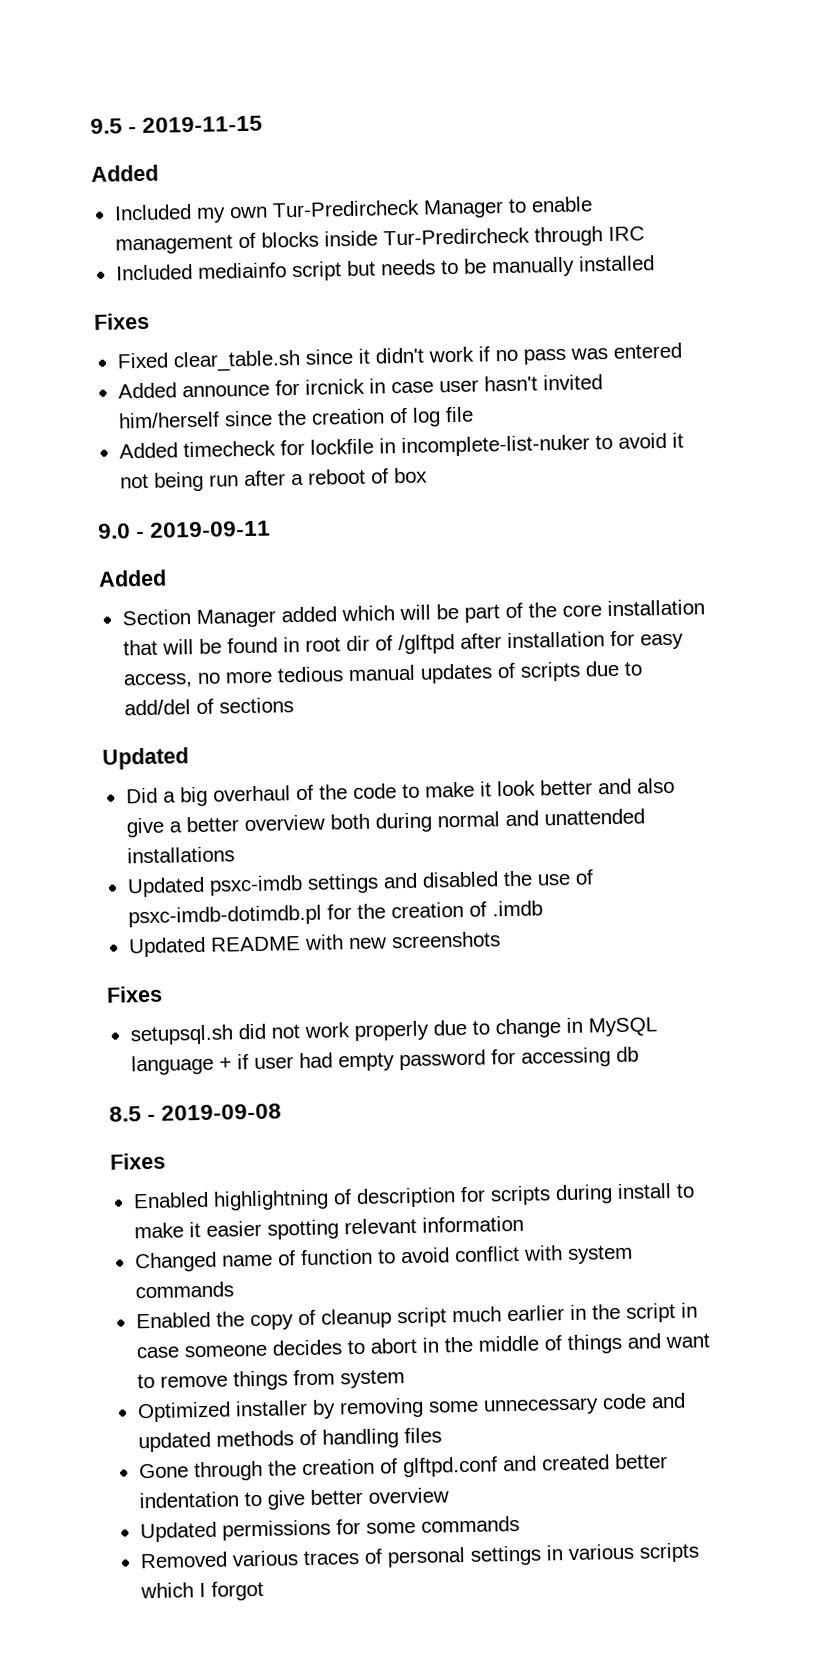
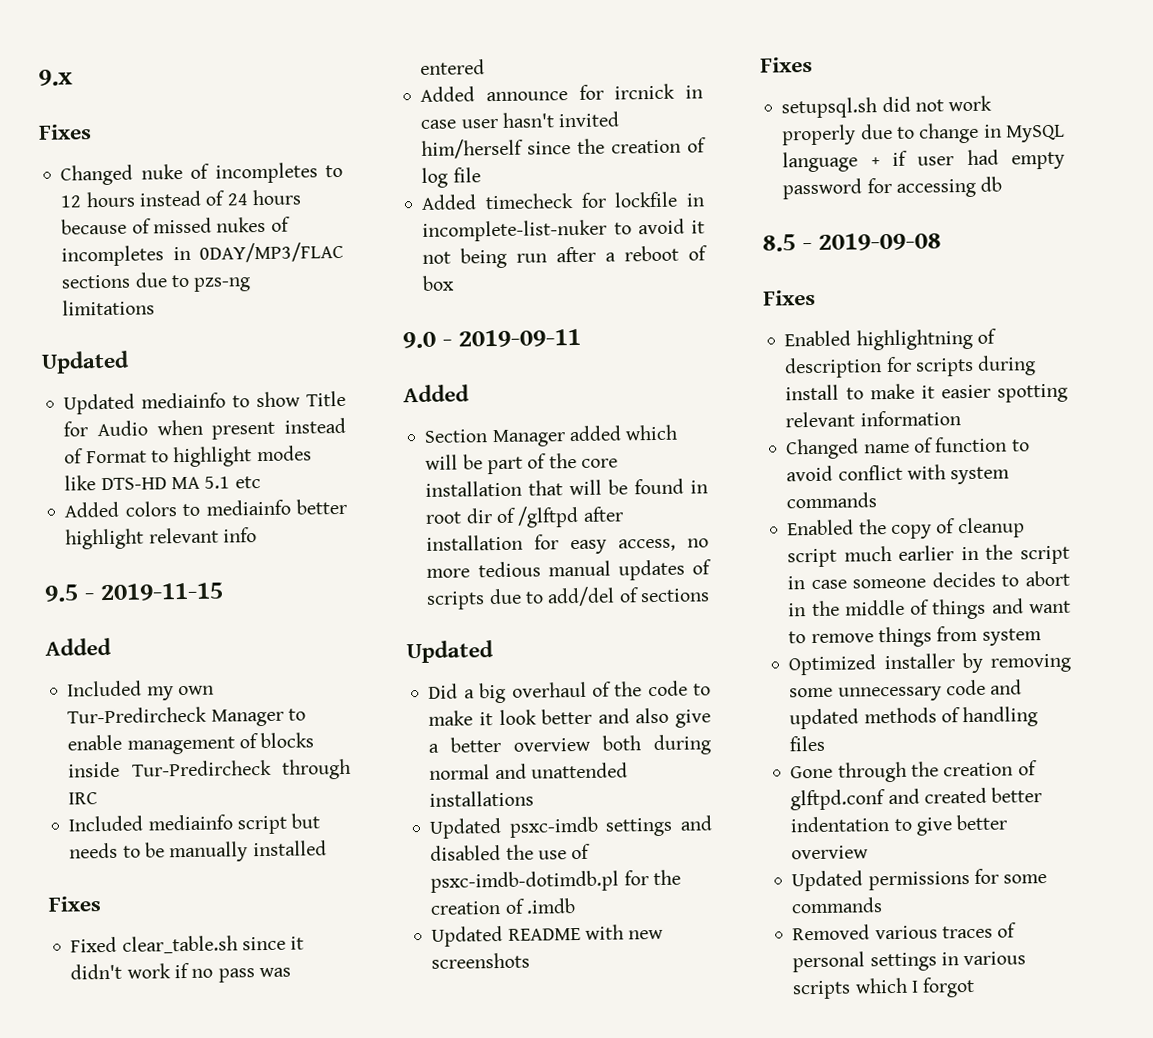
(90, 126) none -> [38,69,73,86] [38,124,92,140] [60,162,343,186] [60,189,301,208] [61,216,291,235] [61,241,345,267] [61,272,252,292] [62,299,156,316] [41,350,130,374] [63,390,346,415] [63,417,346,440] [64,445,312,468] [64,475,261,491] [64,498,347,518] [65,527,257,550] 9.x // Fixes // Changed nuke of incompletes to 12 hours instead of 24 hours because of missed nukes of incompletes in 0DAY/MP3/FLAC sections due to pzs-ng limitations // Updated // Updated mediainfo to show Title for Audio when present instead of Format to highlight modes like DTS-HD MA 5.1 etc // Added colors to mediainfo better highlight relevant info //

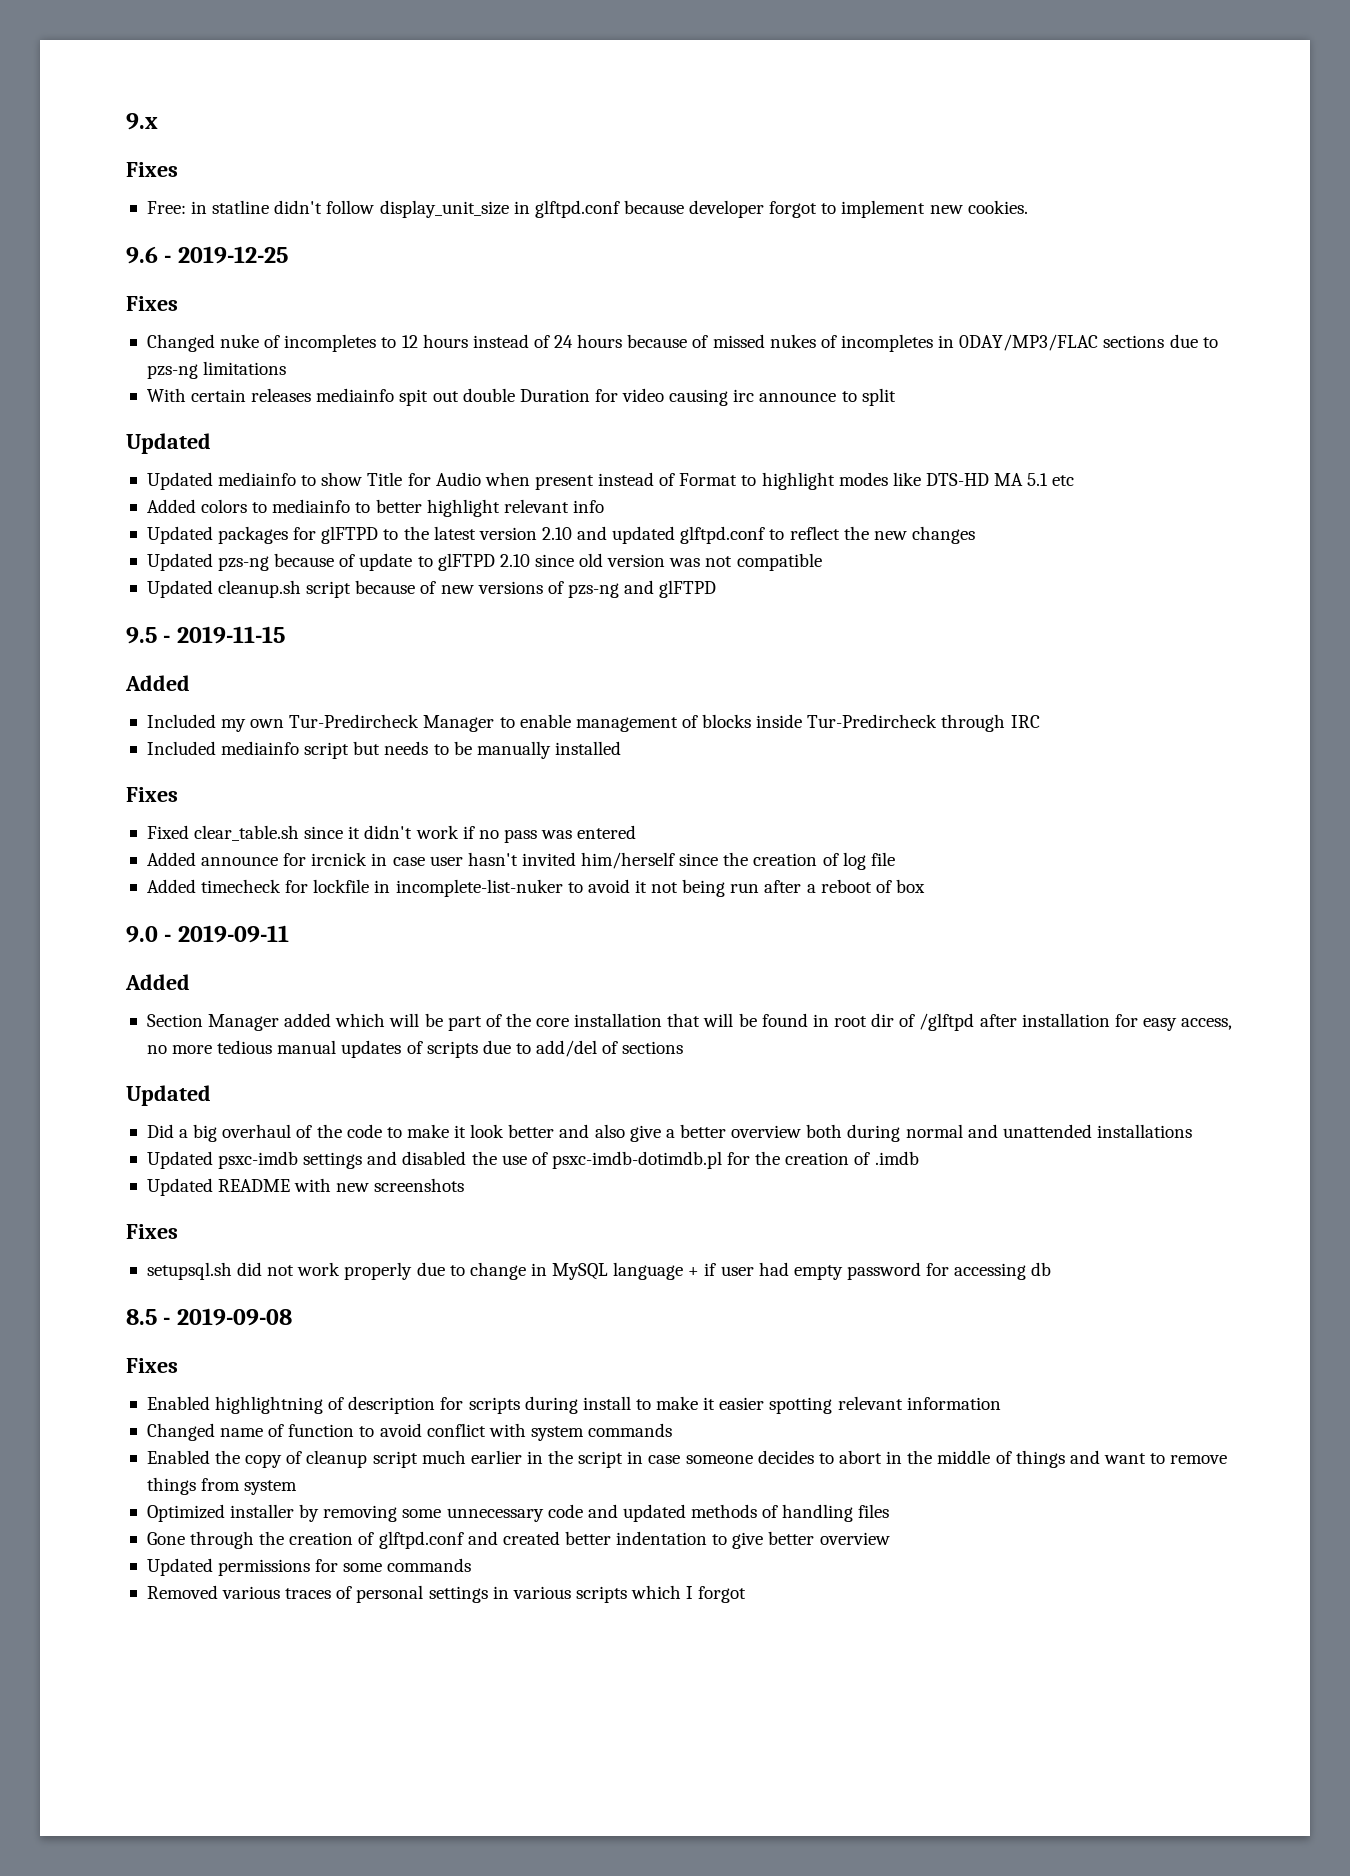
(92, 132) none -> [146,200,1028,218] [126,246,288,264] [126,296,178,311] // Free: in statline didn't follow display_unit_size in glftpd.conf because developer forgot to implement new cookies. // 9.6 - 2019-12-25 // Fixes
(156, 307) none -> [146,388,896,406] // With certain releases mediainfo spit out double Duration for video causing irc announce to split
(291, 507) none -> [355,502,371,513] to
(257, 535) none -> [146,526,975,544] [146,553,822,571] [146,580,717,598] // Updated packages for glFTPD to the latest version 2.10 and updated glftpd.conf to reflect the new changes // Updated pzs-ng because of update to glFTPD 2.10 since old version was not compatible // Updated cleanup.sh script because of new versions of pzs-ng and glFTPD

